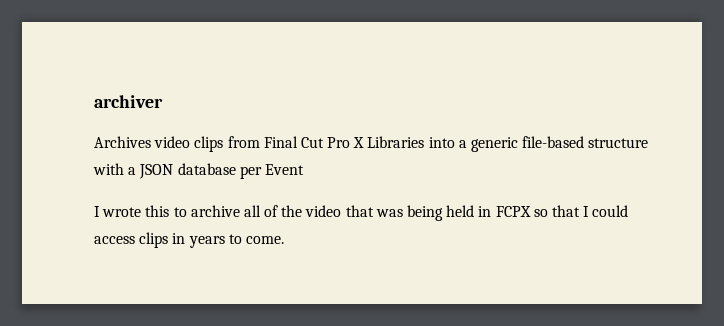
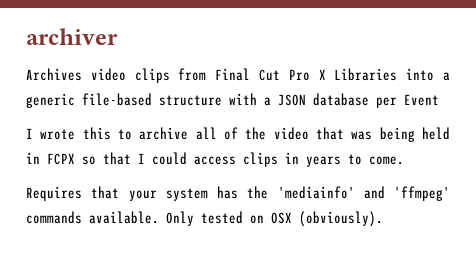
(284, 240) none -> [26,186,450,201] [26,211,383,227] // Requires that your system has the 'mediainfo' and 'ffmpeg' commands available. Only tested on OSX (obviously).

